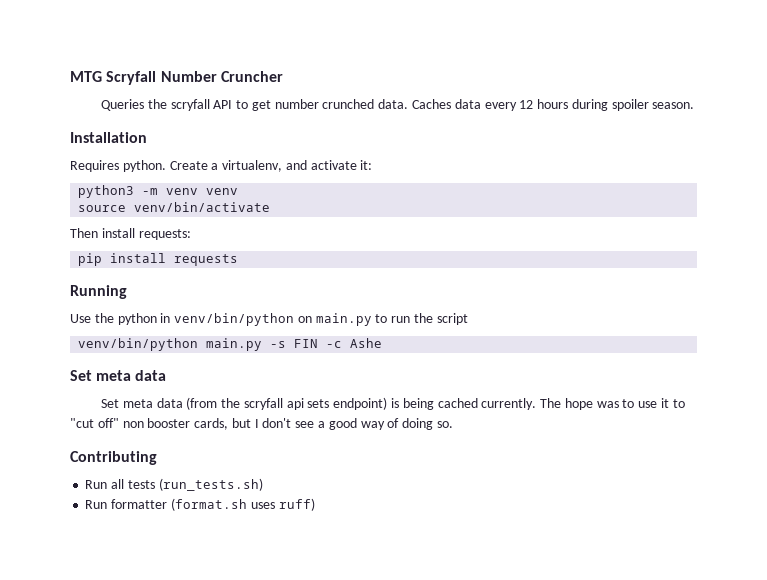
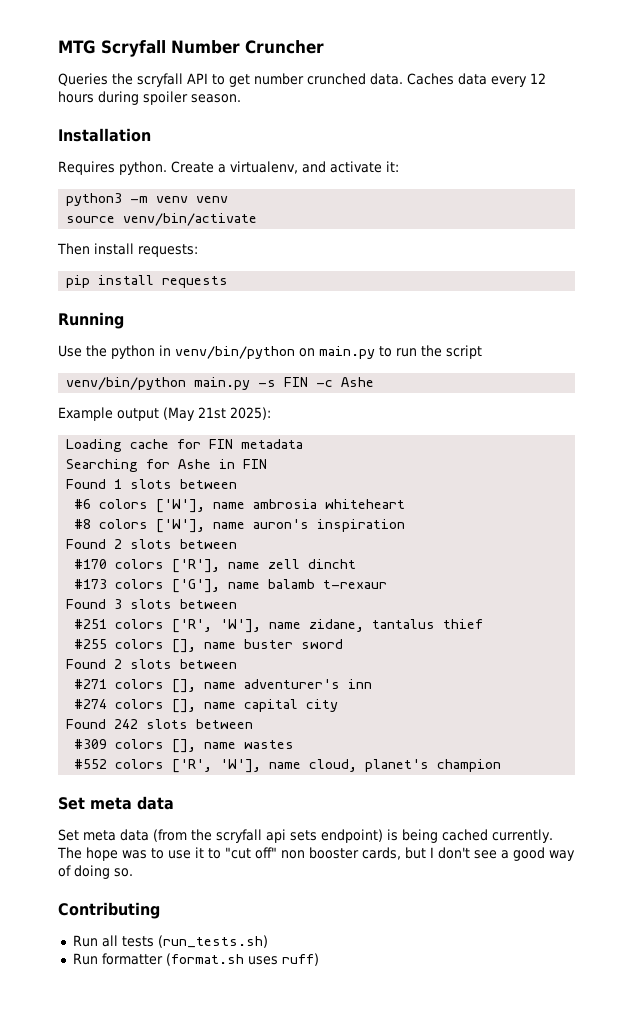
(383, 343) none -> [58,407,271,421] [66,439,304,452] [66,459,268,472] [66,479,238,489] [74,499,406,513] [74,519,406,533] [66,539,238,549] [74,559,357,573] [74,579,388,593] [66,599,238,609] [74,619,484,633] [74,639,344,653] [66,659,238,669] [74,679,373,693] [74,699,339,713] [66,719,254,729] [74,739,295,753] [74,759,502,773] // Example output (May 21st 2025): // Loading cache for FIN metadata // Searching for Ashe in FIN // Found 1 slots between // #6 colors ['W'], name ambrosia whiteheart // #8 colors ['W'], name auron's inspiration // Found 2 slots between // #170 colors ['R'], name zell dincht // #173 colors ['G'], name balamb t-rexaur // Found 3 slots between // #251 colors ['R', 'W'], name zidane, tantalus thief // #255 colors [], name buster sword // Found 2 slots between // #271 colors [], name adventurer's inn // #274 colors [], name capital city // Found 242 slots between // #309 colors [], name wastes // #552 colors ['R', 'W'], name cloud, planet's champion

